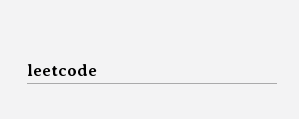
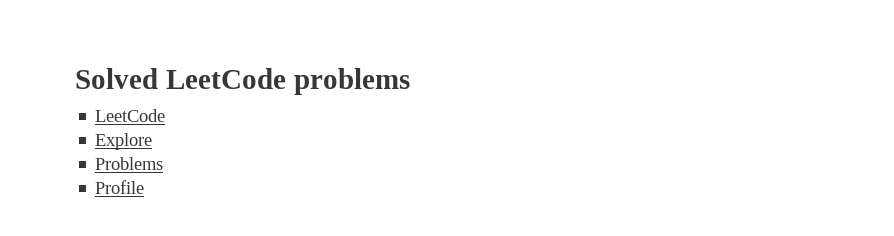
[27,64,97,76] leetcode -> [75,68,410,95] [95,109,166,122] [95,133,153,150] [95,157,164,170] [95,180,145,194] Solved LeetCode problems // LeetCode // Explore // Problems // Profile

